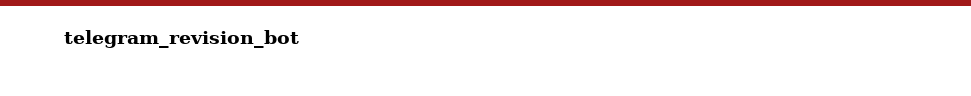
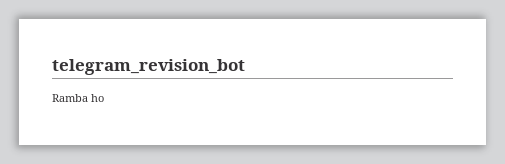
(299, 39) none -> [52,94,104,102] // Ramba ho

